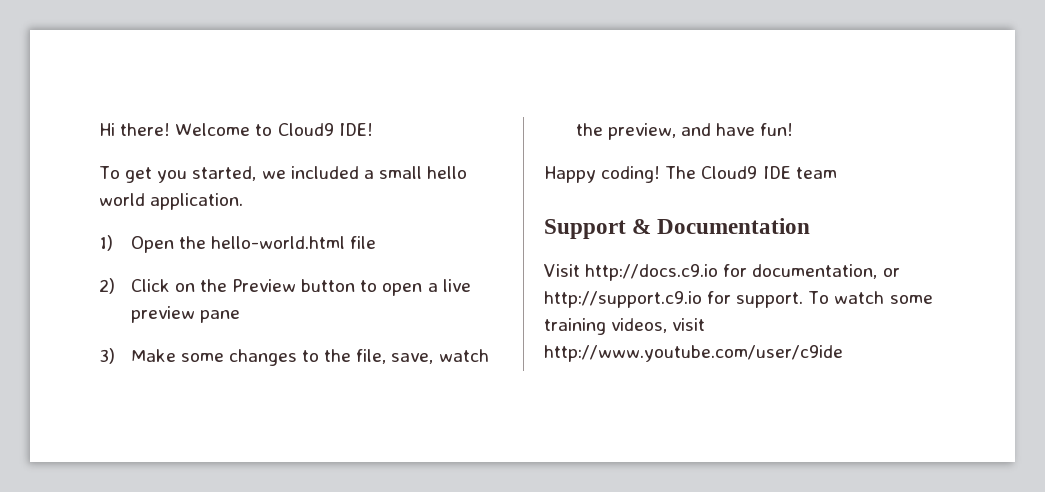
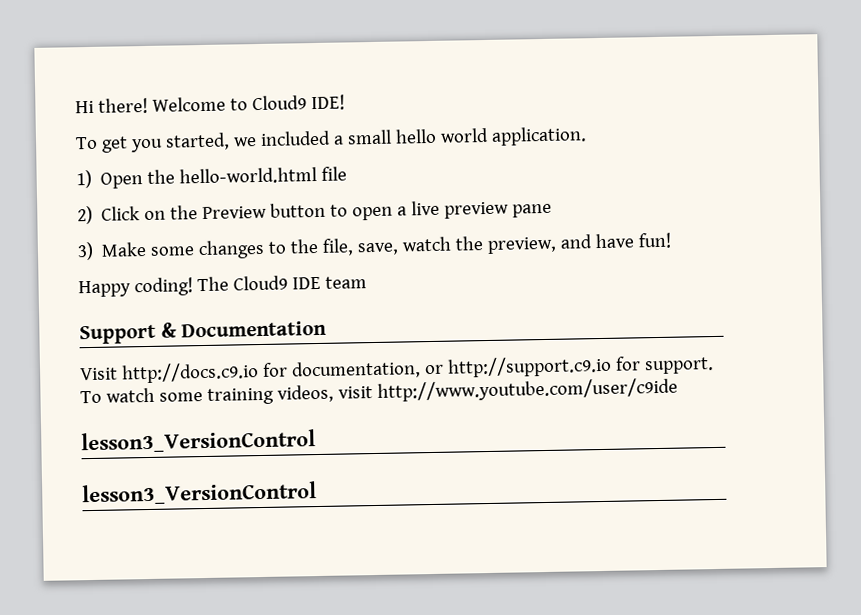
(843, 353) none -> [81,429,316,454] [82,481,317,506] // lesson3_VersionControl // lesson3_VersionControl

